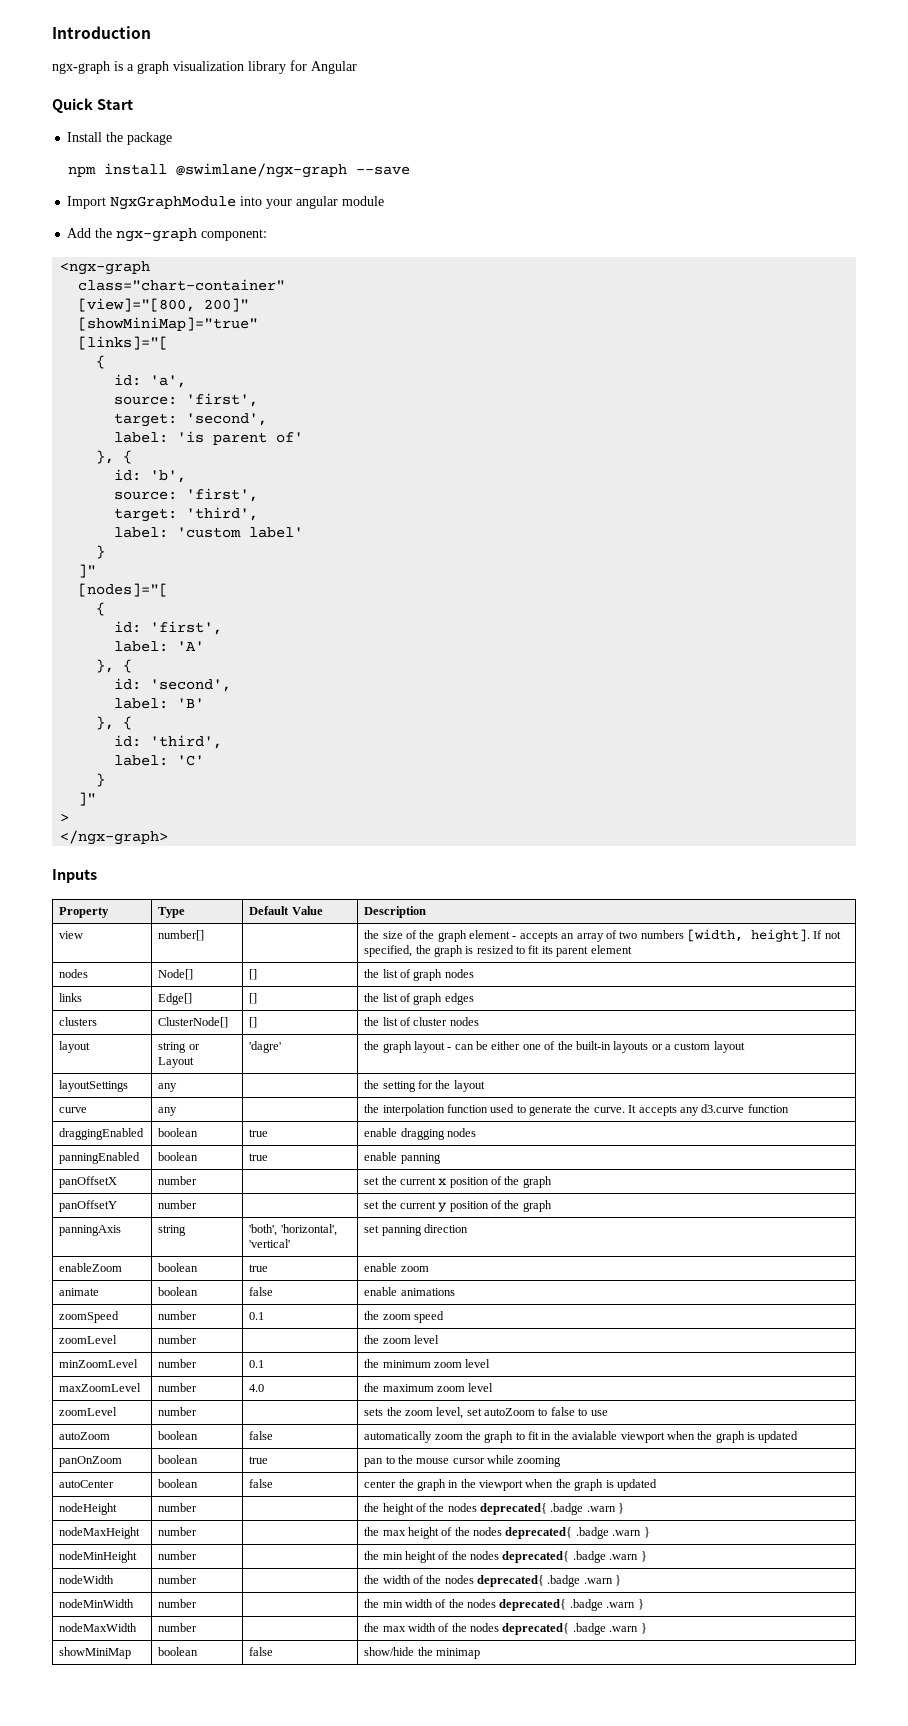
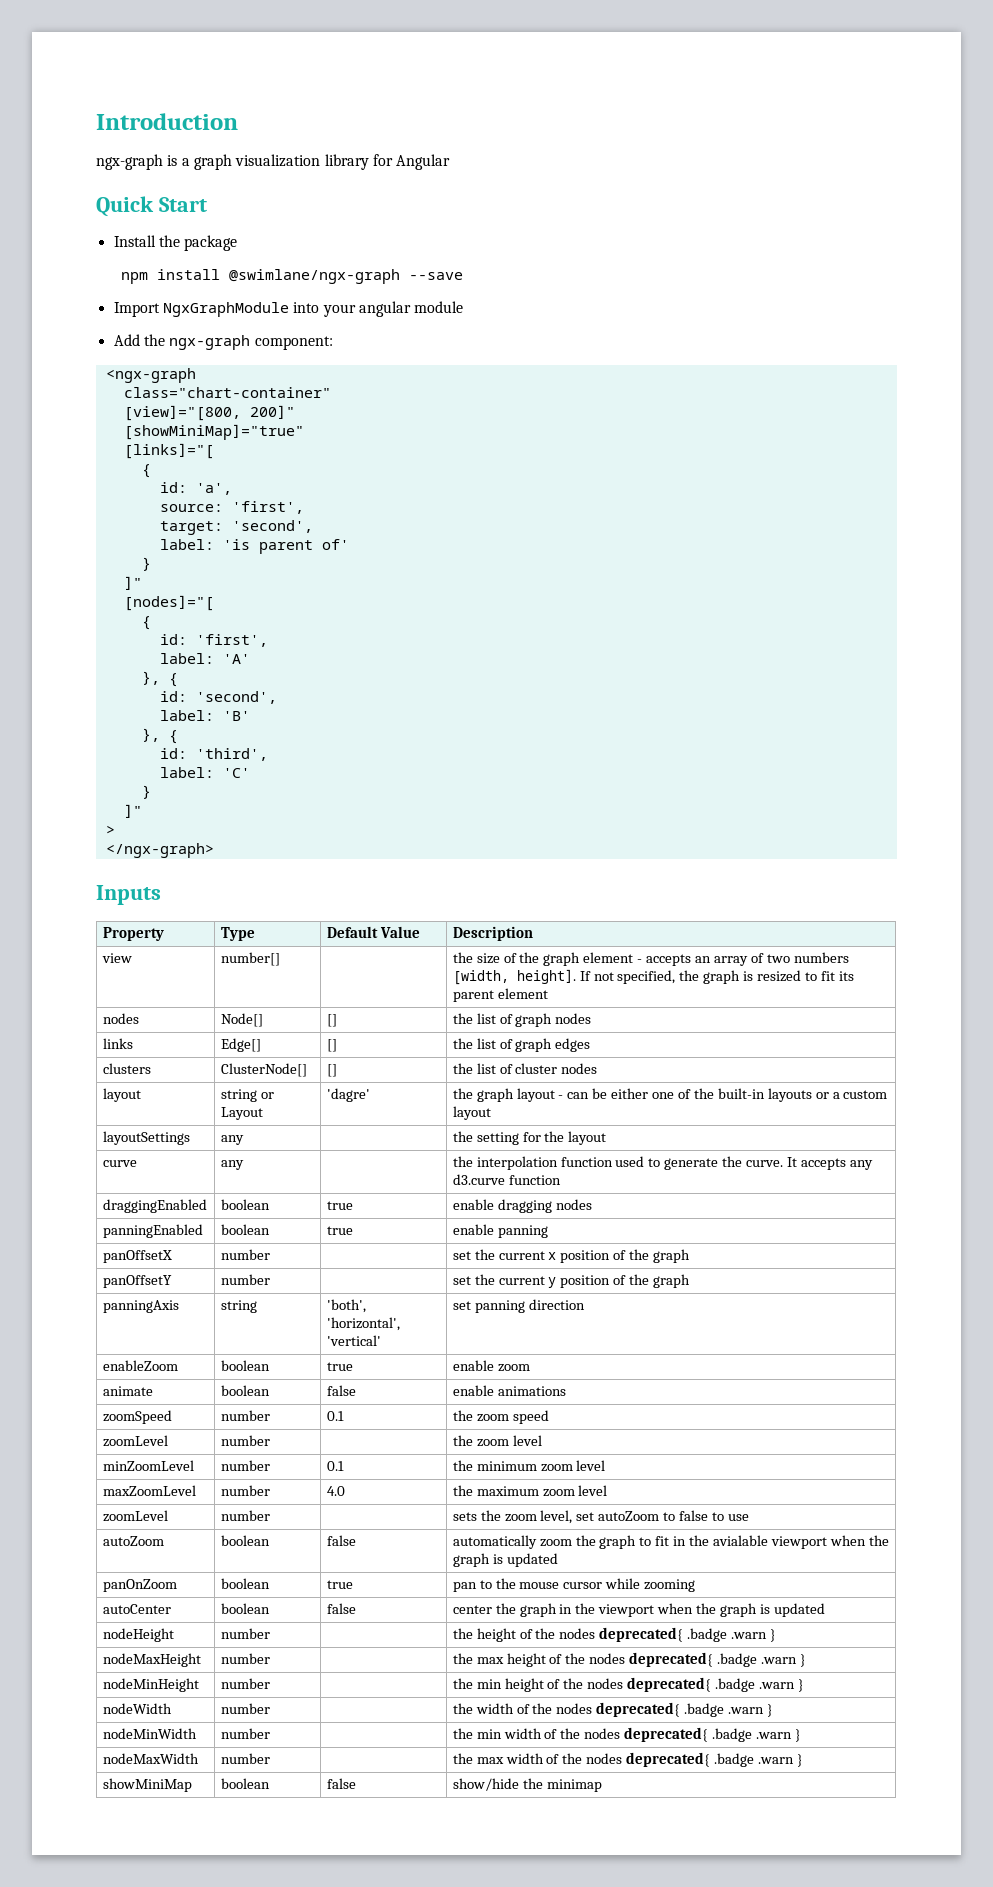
[96,450,133,464] [114,469,187,483] [114,488,259,502] [114,507,259,522] [114,527,304,538] // }, { // id: 'b', // source: 'first', // target: 'third', // label: 'custom label' -> (349, 544) none

